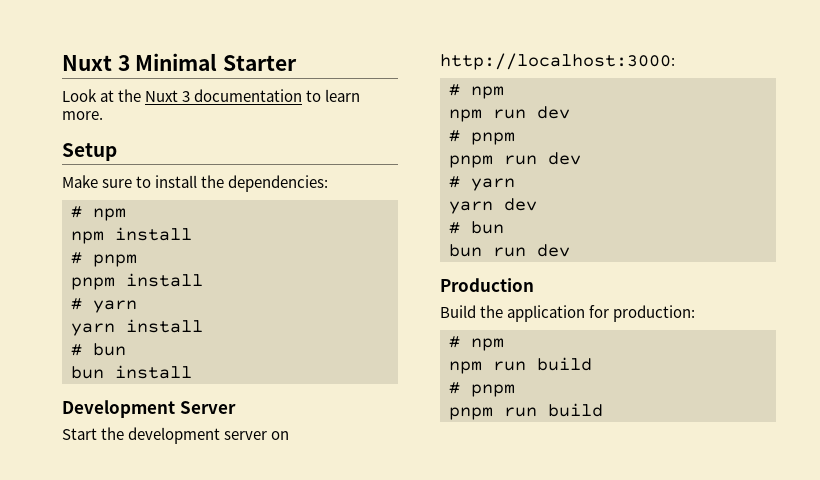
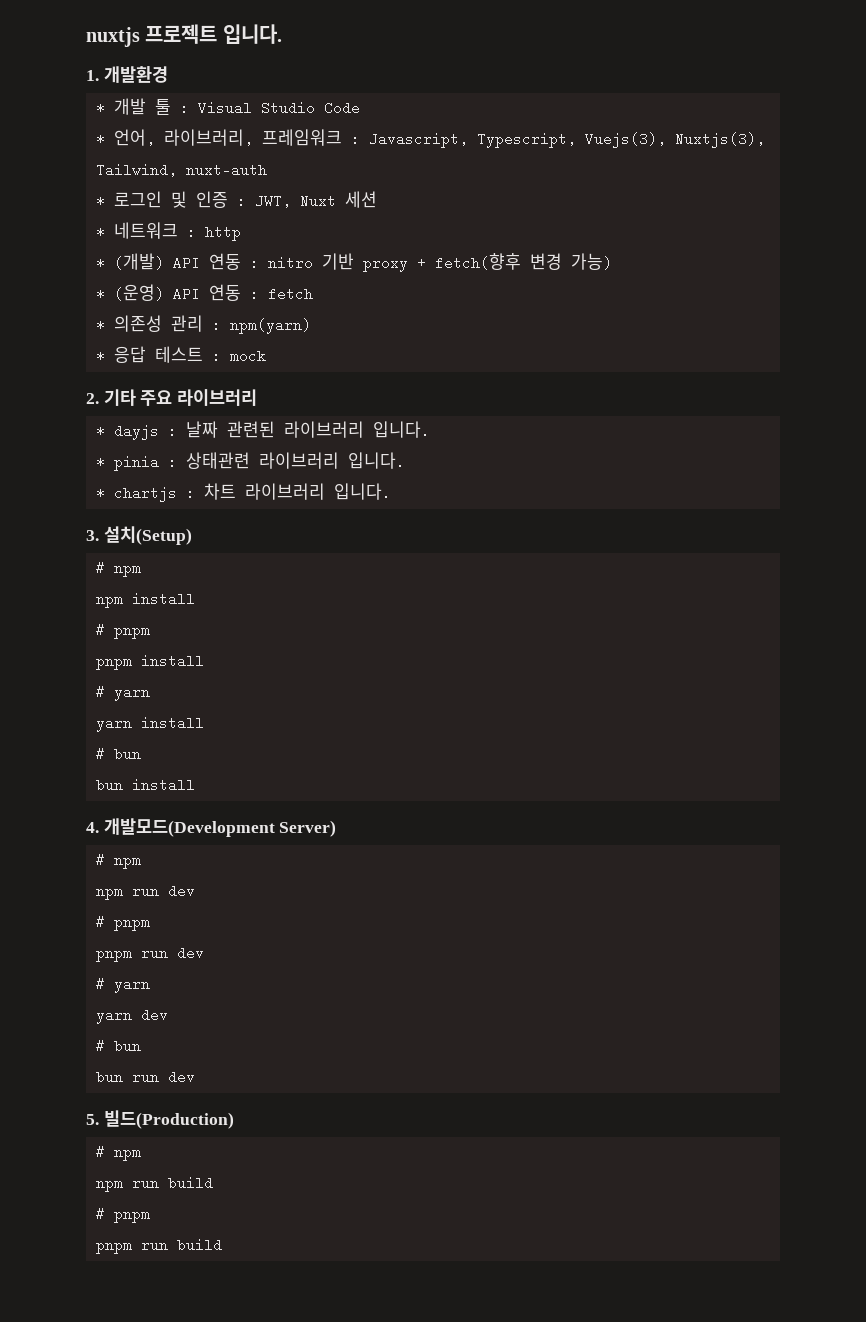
[62,53,298,71] [62,89,361,102] [62,111,103,120] [62,143,117,161] [62,175,329,192] Nuxt 3 Minimal Starter // Look at the Nuxt 3 documentation to learn more. // Setup // Make sure to install the dependencies: -> [86,24,282,47] [86,66,168,83] [95,98,360,115] [95,129,765,148] [95,163,267,177] [95,191,377,208] [95,222,241,241] [95,253,612,272] [95,284,313,301] [95,315,311,334] [95,346,266,363] [86,389,258,406] [95,421,430,440] [95,452,405,471] [95,483,391,502] [86,526,192,545] nuxtjs 프로젝트 입니다. // 1. 개발환경 // * 개발 툴 : Visual Studio Code // * 언어, 라이브러리, 프레임워크 : Javascript, Typescript, Vuejs(3), Nuxtjs(3), Tailwind, nuxt-auth // * 로그인 및 인증 : JWT, Nuxt 세션 // * 네트워크 : http // * (개발) API 연동 : nitro 기반 proxy + fetch(향후 변경 가능) // * (운영) API 연동 : fetch // * 의존성 관리 : npm(yarn) // * 응답 테스트 : mock // 2. 기타 주요 라이브러리 // * dayjs : 날짜 관련된 라이브러리 입니다. // * pinia : 상태관련 라이브러리 입니다. // * chartjs : 차트 라이브러리 입니다. // 3. 설치(Setup)
[62,400,236,418] [62,427,290,444] [440,53,675,70] Development Server // Start the development server on http://localhost:3000: -> [86,818,337,837] 4. 개발모드(Development Server)
[440,278,534,292] [440,305,696,322] Production // Build the application for production: -> [86,1110,234,1129] 5. 빌드(Production)

